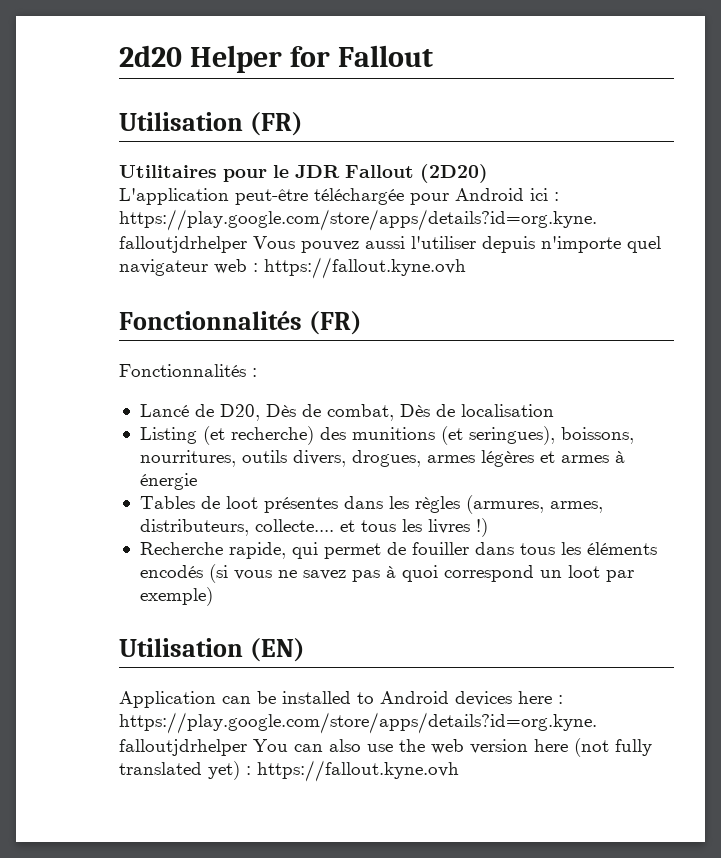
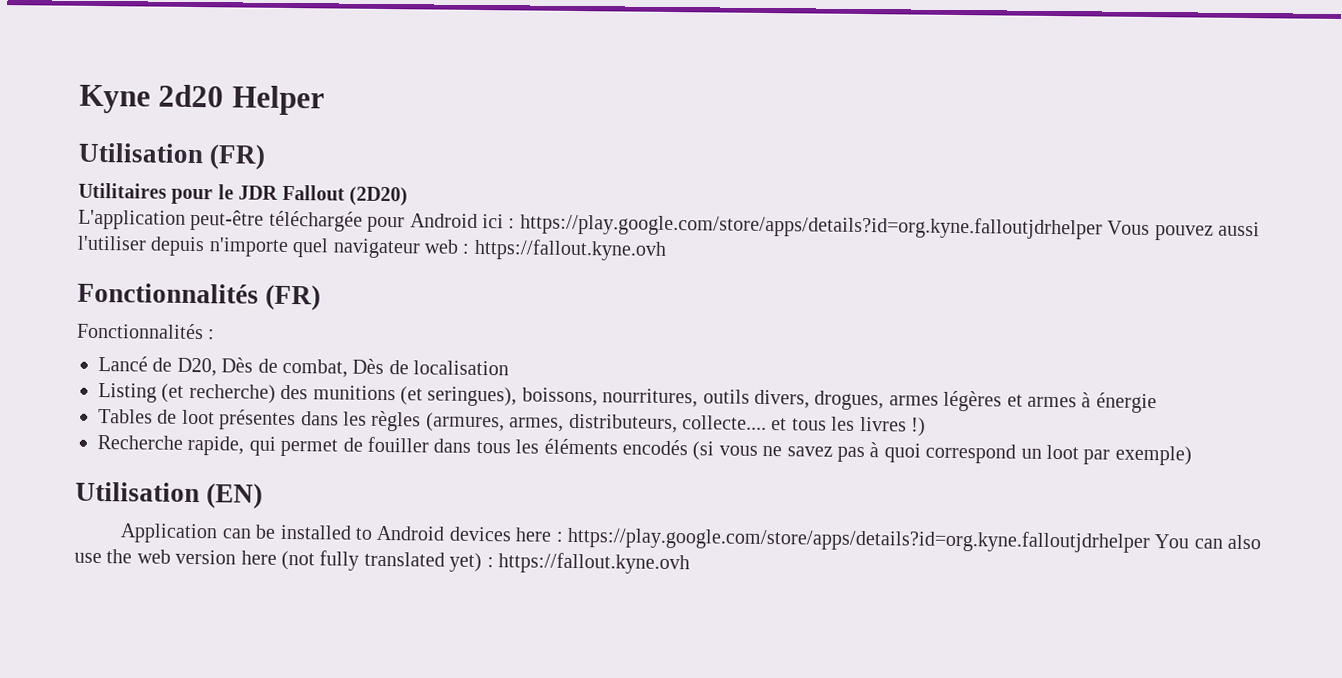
(119, 56) none -> [79,84,151,114] Kyne
[290,45,434,67] for Fallout -> (325, 100) none

